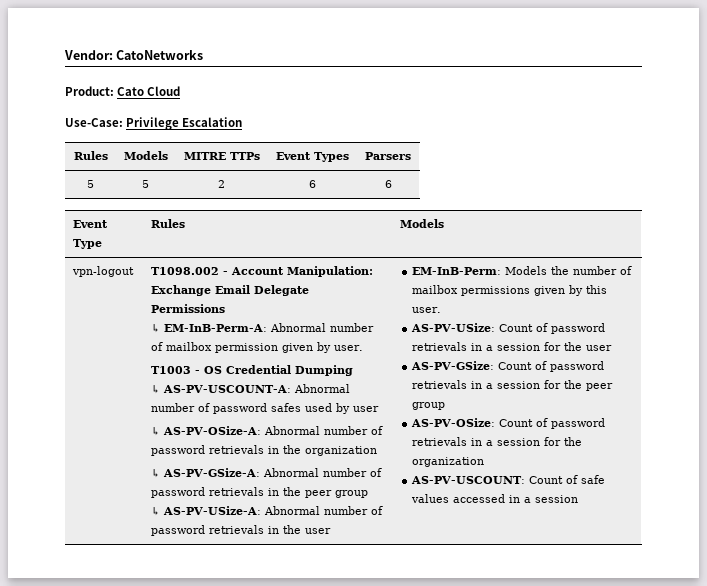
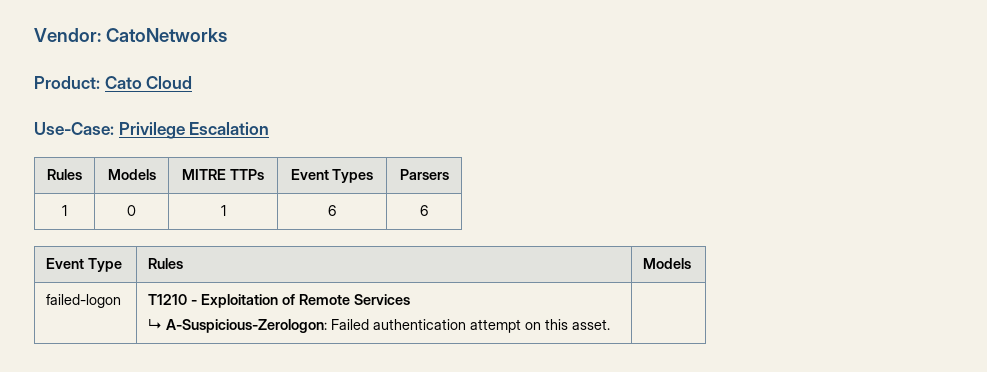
[87,180,94,188] [142,180,149,188] [218,180,225,188] 5 | 5 | 2 -> [62,205,67,216] [127,205,136,216] [220,205,226,216] 1 | 0 | 1
[71,266,134,277] [150,266,373,277] [150,285,309,296] [150,304,225,313] [150,323,374,333] [150,342,363,353] [150,365,353,376] [150,384,350,394] [150,403,379,414] [150,426,383,436] [150,445,377,456] [150,468,382,478] [150,487,368,498] [150,506,383,516] [150,525,331,536] [411,266,632,275] [411,285,607,296] [411,307,441,313] [410,323,605,334] [411,342,612,351] [410,361,604,372] [411,380,613,391] [411,402,445,410] [410,418,605,429] [411,437,582,446] [411,457,484,467] [410,475,605,484] [410,494,578,503] vpn-logout | T1098.002 - Account Manipulation: Exchange Email Delegate Permissions // ↳ EM-InB-Perm-A: Abnormal number of mailbox permission given by user. // T1003 - OS Credential Dumping // ↳ AS-PV-USCOUNT-A: Abnormal number of password safes used by user // ↳ AS-PV-OSize-A: Abnormal number of password retrievals in the organization // ↳ AS-PV-GSize-A: Abnormal number of password retrievals in the peer group // ↳ AS-PV-USize-A: Abnormal number of password retrievals in the user | EM-InB-Perm: Models the number of mailbox permissions given by this user. // AS-PV-USize: Count of password retrievals in a session for the user // AS-PV-GSize: Count of password retrievals in a session for the peer group // AS-PV-OSize: Count of password retrievals in a session for the organization // AS-PV-USCOUNT: Count of safe values accessed in a session -> [46,294,122,308] [148,294,411,308] [148,319,611,333] failed-logon | T1210 - Exploitation of Remote Services // ↳ A-Suspicious-Zerologon: Failed authentication attempt on this asset. |

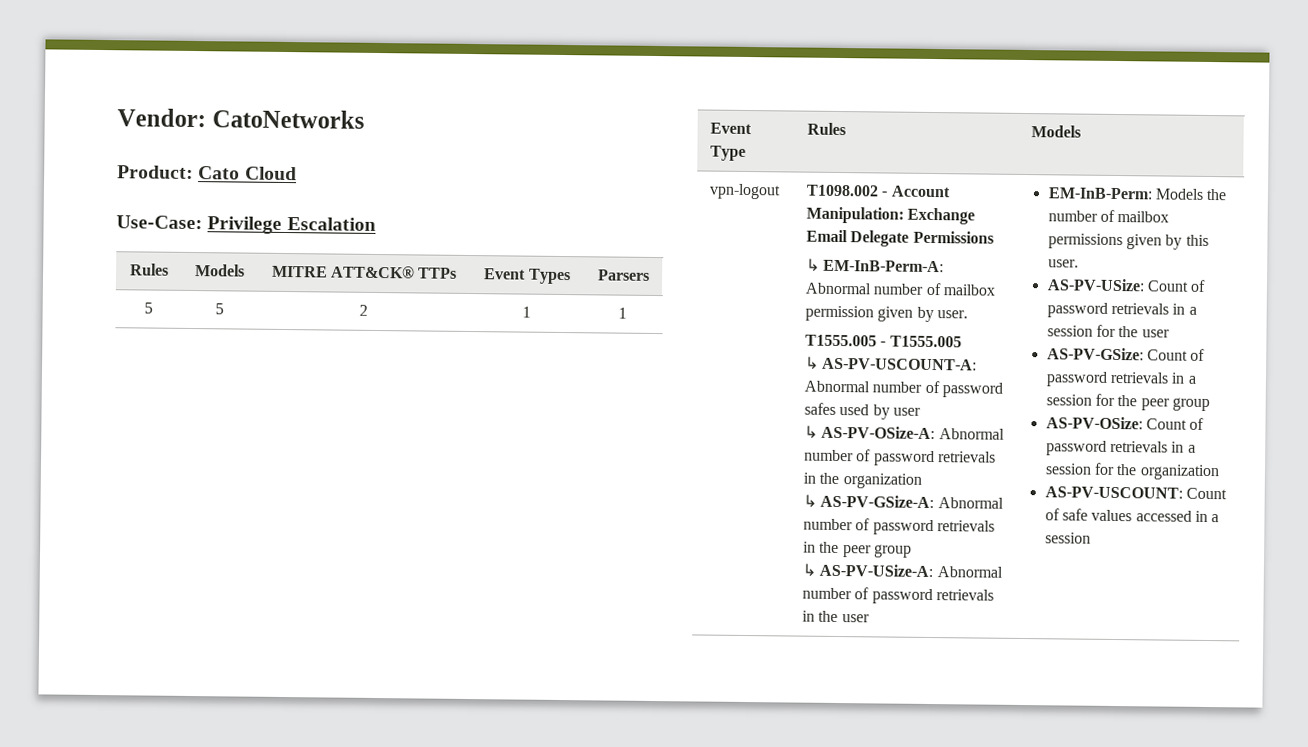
(227, 174) none -> [331,265,415,279] ATT&CK®
[62,205,67,216] [127,205,136,216] [220,205,226,216] [328,205,336,216] [420,205,428,216] 1 | 0 | 1 | 6 | 6 -> [144,302,153,314] [214,303,224,315] [359,304,368,316] [522,306,531,318] [618,307,627,319] 5 | 5 | 2 | 1 | 1
[46,294,122,308] [148,294,411,308] [148,319,611,333] failed-logon | T1210 - Exploitation of Remote Services // ↳ A-Suspicious-Zerologon: Failed authentication attempt on this asset. | -> [709,183,782,200] [806,184,951,198] [806,206,976,225] [806,229,994,247] [806,258,945,273] [805,282,996,296] [805,305,969,323] [805,334,962,348] [805,356,978,371] [804,380,1004,398] [804,402,922,420] [804,425,1005,440] [804,449,997,467] [803,472,922,489] [803,494,1004,509] [803,518,996,536] [803,541,913,558] [802,563,1003,578] [802,587,995,605] [802,610,870,623] [1047,187,1228,201] [1047,209,1170,223] [1047,233,1209,250] [1047,259,1079,268] [1046,278,1207,292] [1046,302,1197,318] [1046,324,1170,338] [1046,347,1206,361] [1045,371,1197,387] [1045,393,1210,412] [1045,416,1205,430] [1045,440,1196,456] [1044,462,1220,481] [1044,486,1228,500] [1044,508,1220,523] [1044,532,1091,544] vpn-logout | T1098.002 - Account Manipulation: Exchange Email Delegate Permissions // ↳ EM-InB-Perm-A: Abnormal number of mailbox permission given by user. // T1555.005 - T1555.005 // ↳ AS-PV-USCOUNT-A: Abnormal number of password safes used by user // ↳ AS-PV-OSize-A: Abnormal number of password retrievals in the organization // ↳ AS-PV-GSize-A: Abnormal number of password retrievals in the peer group // ↳ AS-PV-USize-A: Abnormal number of password retrievals in the user | EM-InB-Perm: Models the number of mailbox permissions given by this user. // AS-PV-USize: Count of password retrievals in a session for the user // AS-PV-GSize: Count of password retrievals in a session for the peer group // AS-PV-OSize: Count of password retrievals in a session for the organization // AS-PV-USCOUNT: Count of safe values accessed in a session

